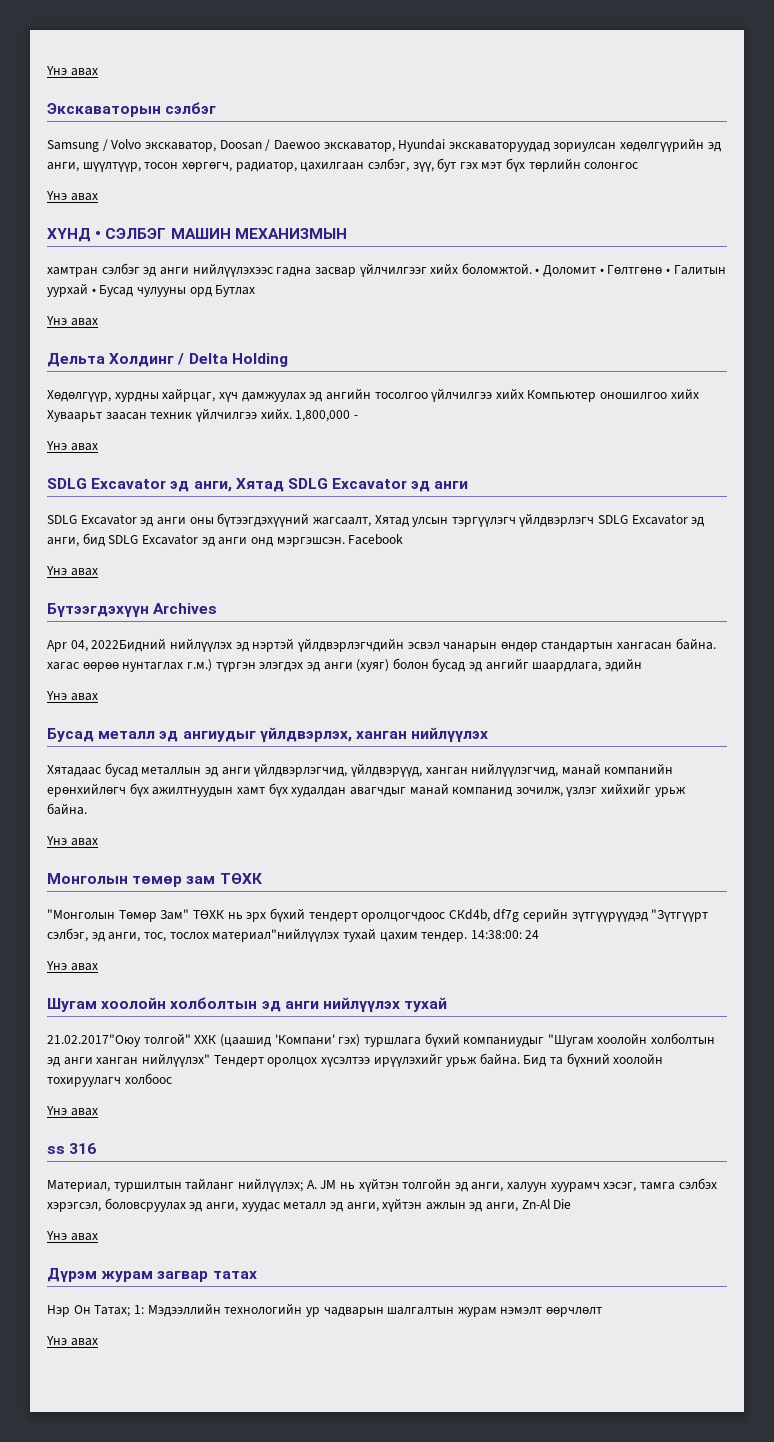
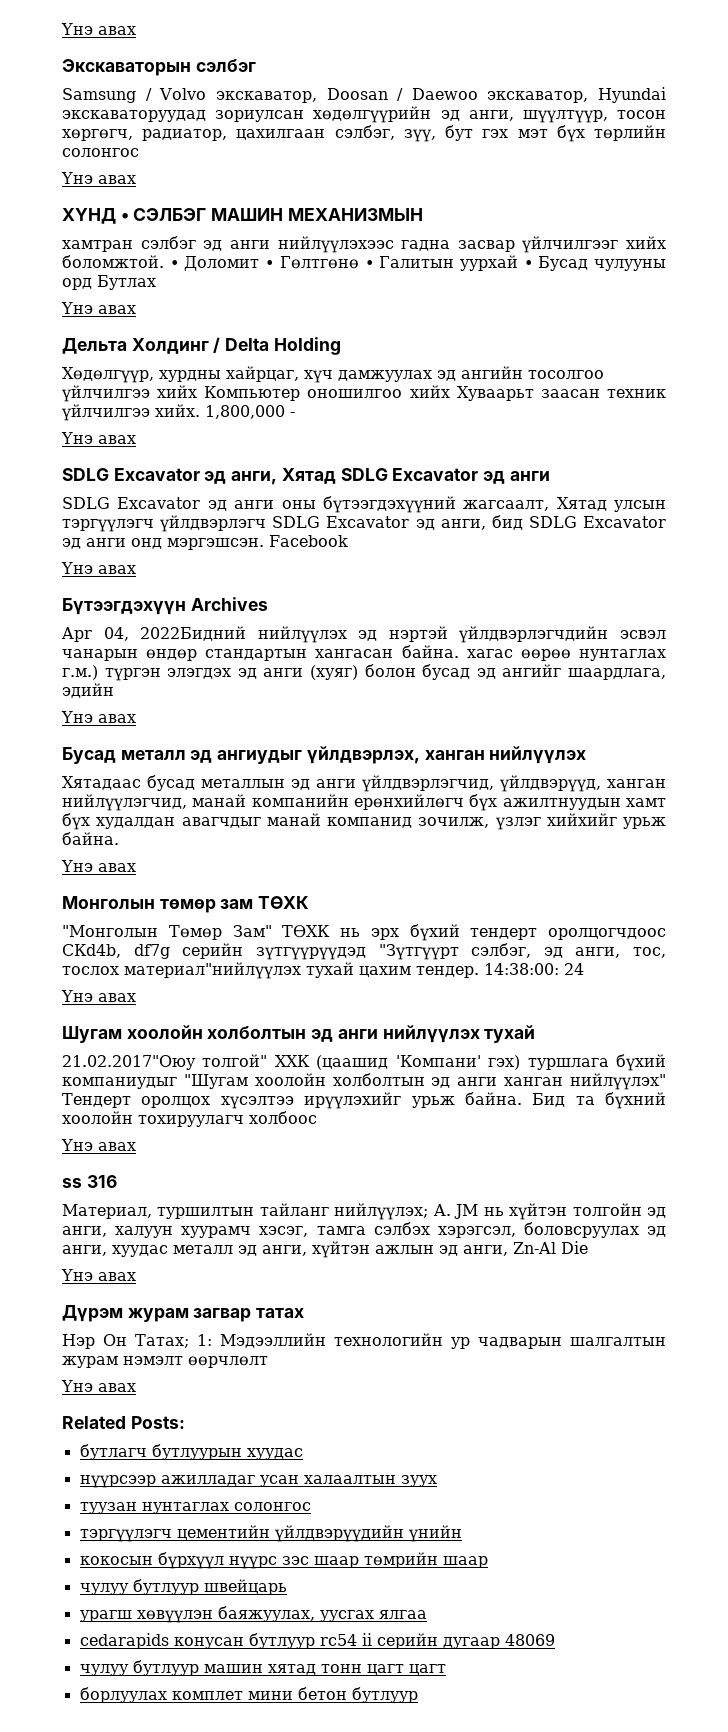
(98, 1342) none -> [62,1416,185,1429] [79,1444,303,1460] [79,1475,437,1488] [79,1502,311,1514] [79,1525,462,1542] [79,1552,488,1569] [79,1579,287,1595] [79,1606,427,1623] [79,1633,555,1649] [79,1660,446,1676] [79,1687,418,1703] // Related Posts: // бутлагч бутлуурын хуудас // нүүрсээр ажилладаг усан халаалтын зуух // туузан нунтаглах солонгос // тэргүүлэгч цементийн үйлдвэрүүдийн үнийн // кокосын бүрхүүл нүүрс зэс шаар төмрийн шаар // чулуу бутлуур швейцарь // урагш хөвүүлэн баяжуулах, уусгах ялгаа // cedarapids конусан бутлуур rc54 ii серийн дугаар 48069 // чулуу бутлуур машин хятад тонн цагт цагт // борлуулах комплет мини бетон бутлуур

